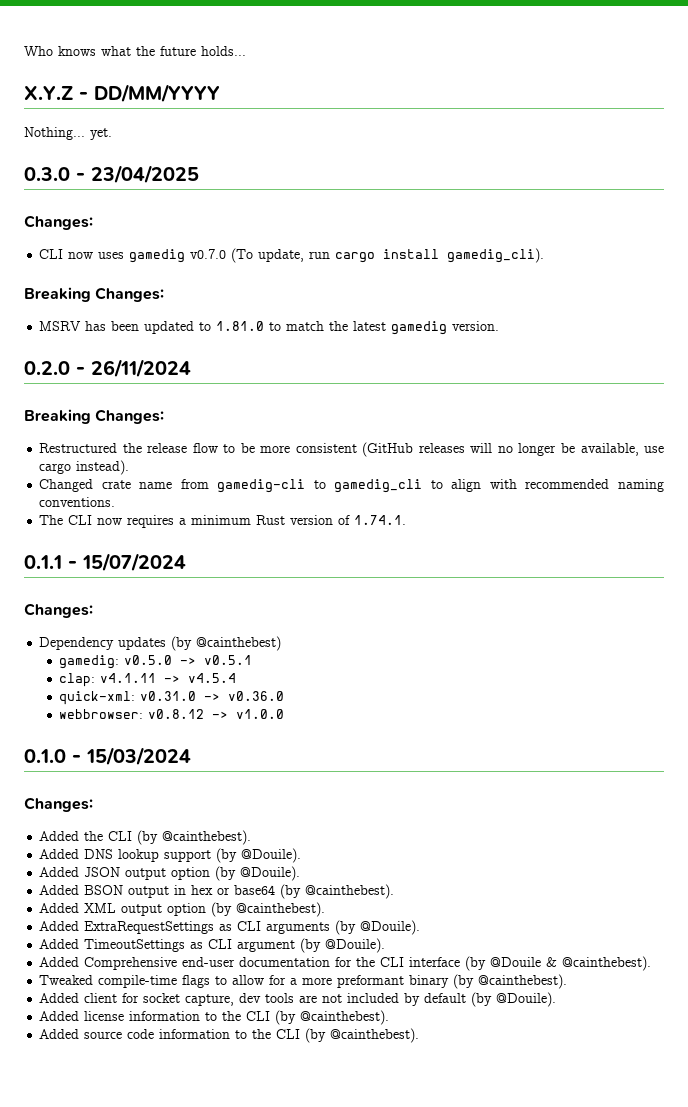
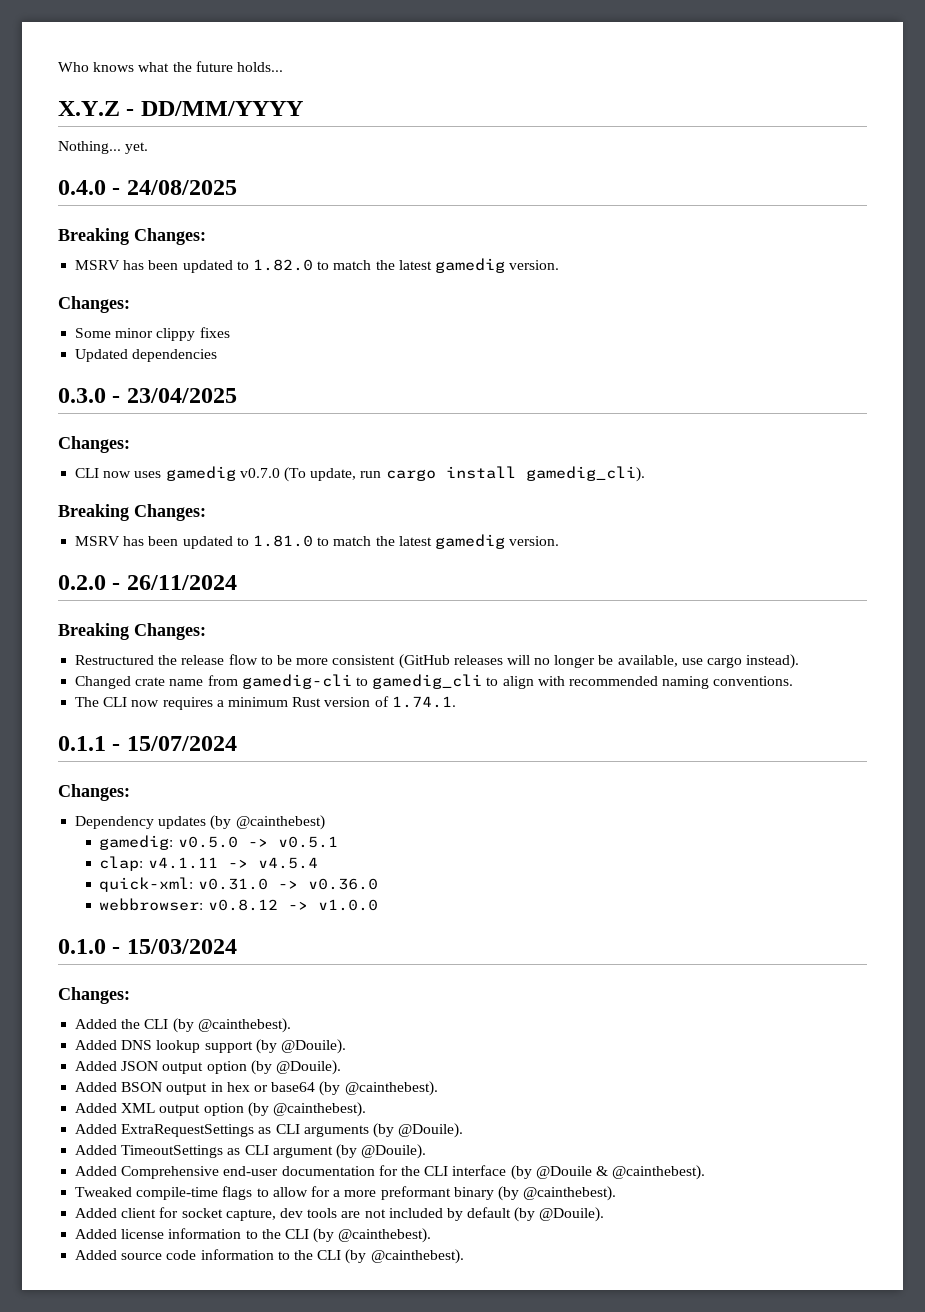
(112, 134) none -> [58,180,237,195] [58,228,206,245] [75,258,560,273] [58,296,130,313] [75,327,230,341] [75,349,218,362] // 0.4.0 - 24/08/2025 // Breaking Changes: // MSRV has been updated to 1.82.0 to match the latest gamedig version. // Changes: // Some minor clippy fixes // Updated dependencies

